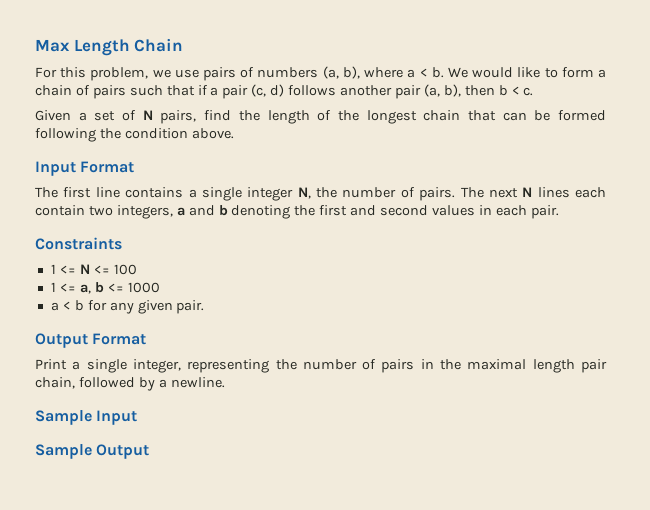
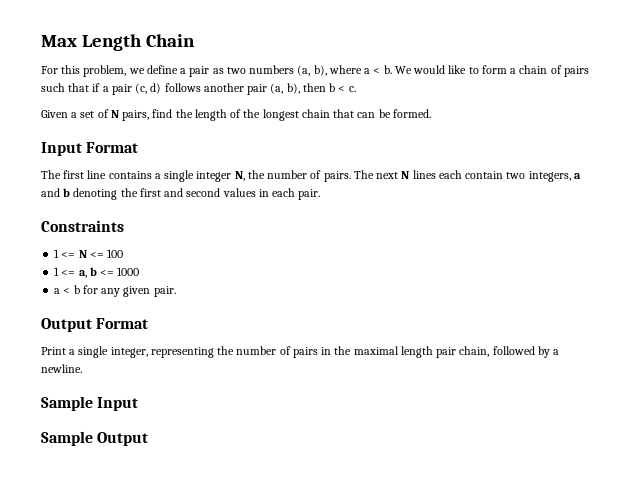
[174,67,255,81] use pairs of -> [146,65,246,77] define a pair as two
[558,110,606,121] [35,128,234,142] formed following the condition above. -> [392,109,431,118] formed.

